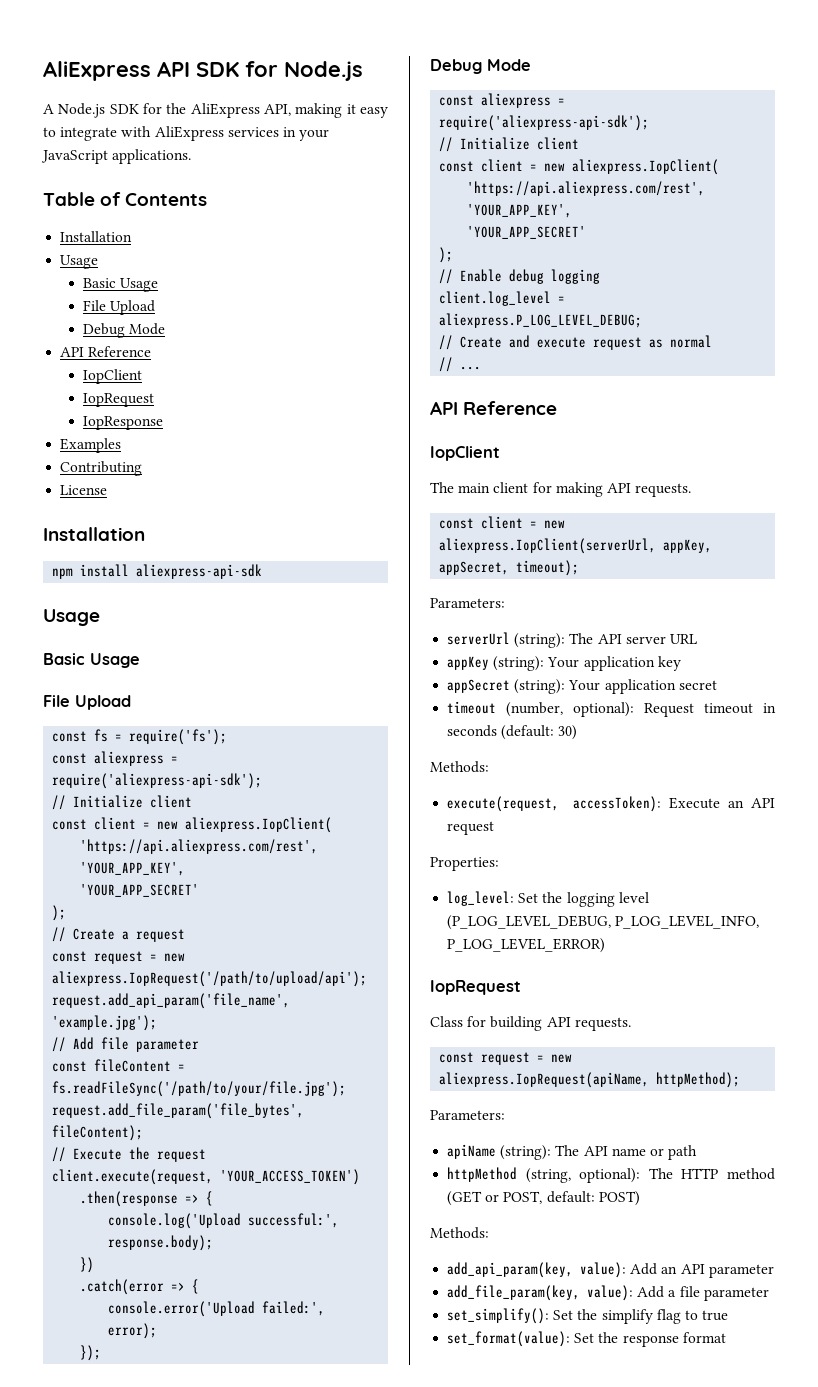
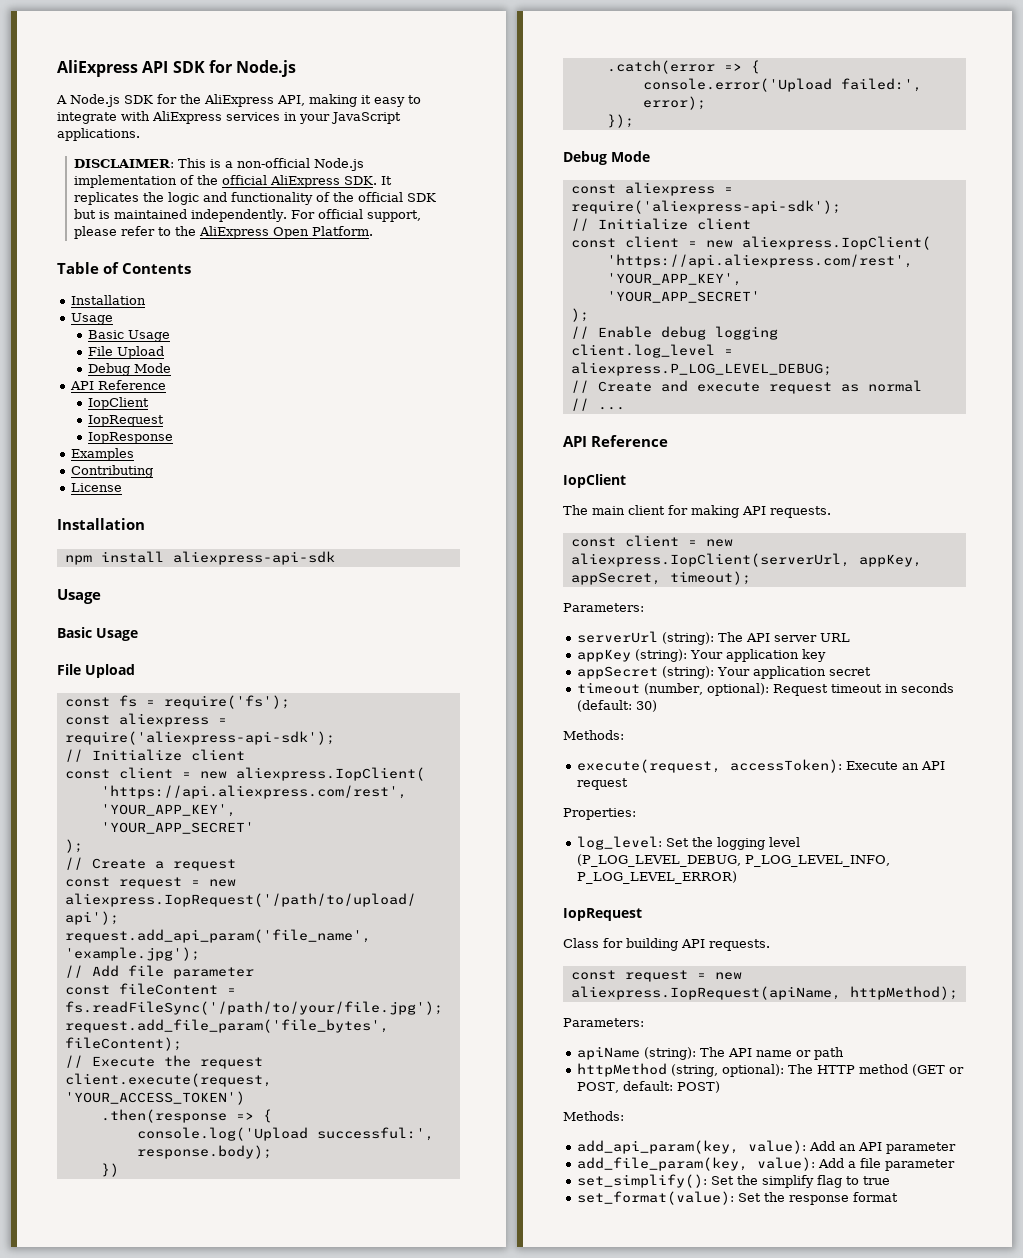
(192, 156) none -> [74,158,365,171] [74,175,393,188] [74,192,437,205] [74,209,422,222] [74,226,374,239] // DISCLAIMER: This is a non-official Node.js implementation of the official AliExpress SDK. It replicates the logic and functionality of the official SDK but is maintained independently. For official support, please refer to the AliExpress Open Platform.

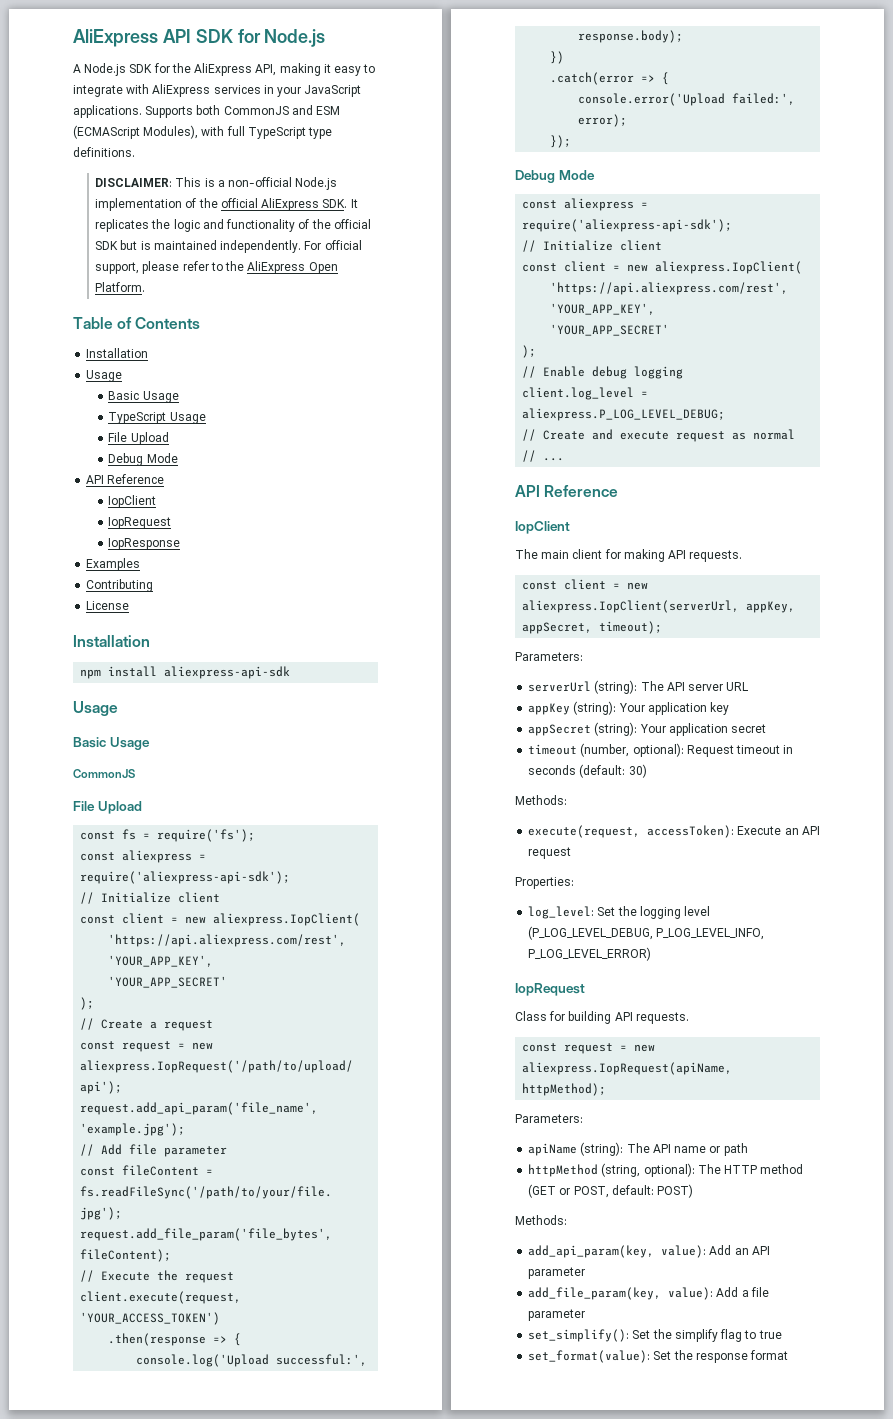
(140, 134) none -> [145,105,341,118] [73,125,333,139] [73,147,135,157] Supports both CommonJS and ESM (ECMAScript Modules), with full TypeScript type definitions.
(170, 336) none -> [108,412,206,424] // TypeScript Usage
(138, 634) none -> [73,769,135,778] // CommonJS

